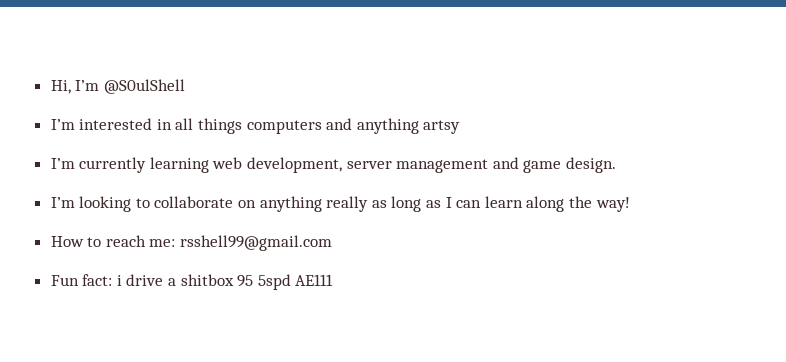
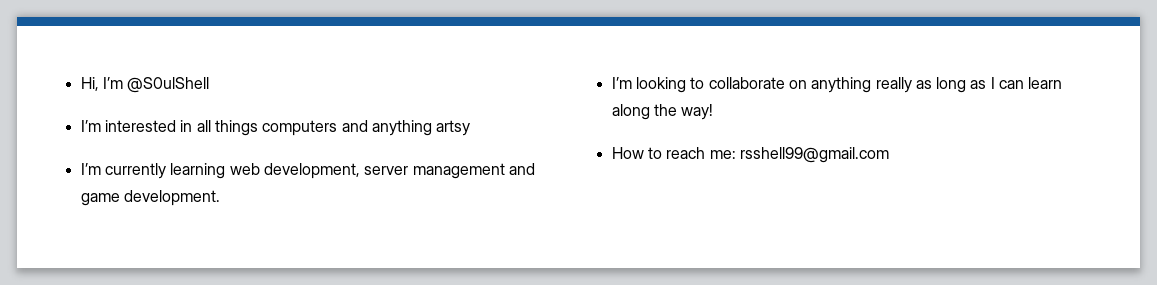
[566,157,617,173] design. -> [123,190,220,206] development.
[50,274,334,290] // Fun fact: i drive a shitbox 95 5spd AE111 -> (889, 155) none

